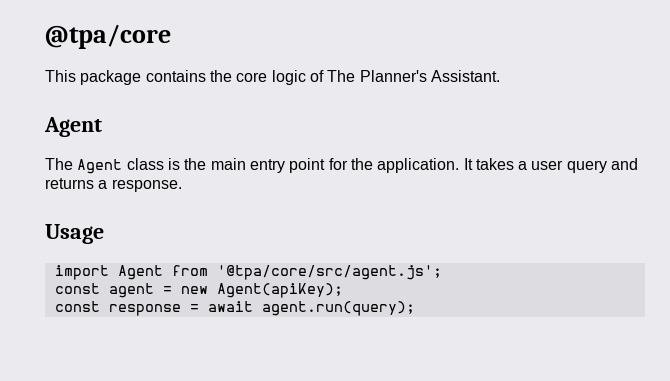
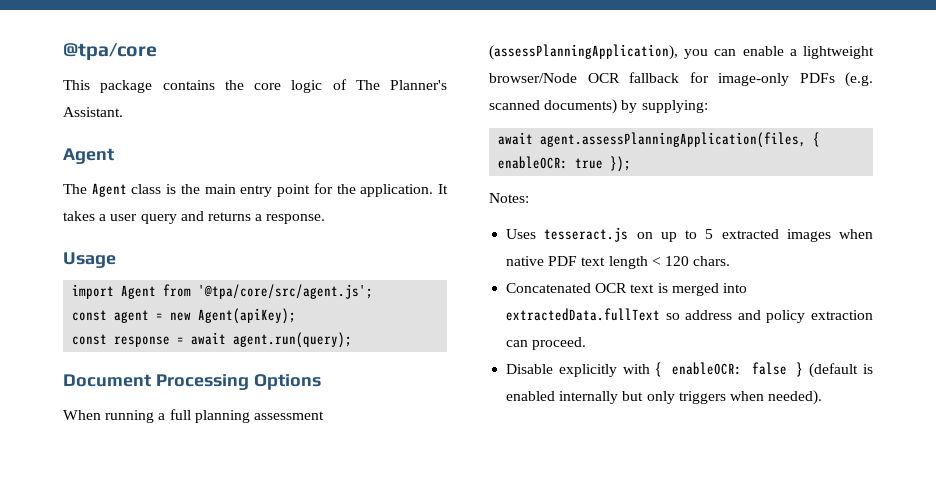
(415, 308) none -> [63,374,321,390] [63,409,324,423] [489,44,874,60] [489,72,873,87] [489,99,708,114] [498,132,821,148] [498,156,632,172] [489,193,529,203] [506,227,873,242] [506,256,731,269] [506,283,747,296] [506,308,873,323] [506,337,587,350] [506,362,873,378] [506,390,823,405] // Document Processing Options // When running a full planning assessment (assessPlanningApplication), you can enable a lightweight browser/Node OCR fallback for image‐only PDFs (e.g. scanned documents) by supplying: // await agent.assessPlanningApplication(files, { enableOCR: true }); // Notes: // Uses tesseract.js on up to 5 extracted images when native PDF text length < 120 chars. // Concatenated OCR text is merged into extractedData.fullText so address and policy extraction can proceed. // Disable explicitly with { enableOCR: false } (default is enabled internally but only triggers when needed).

